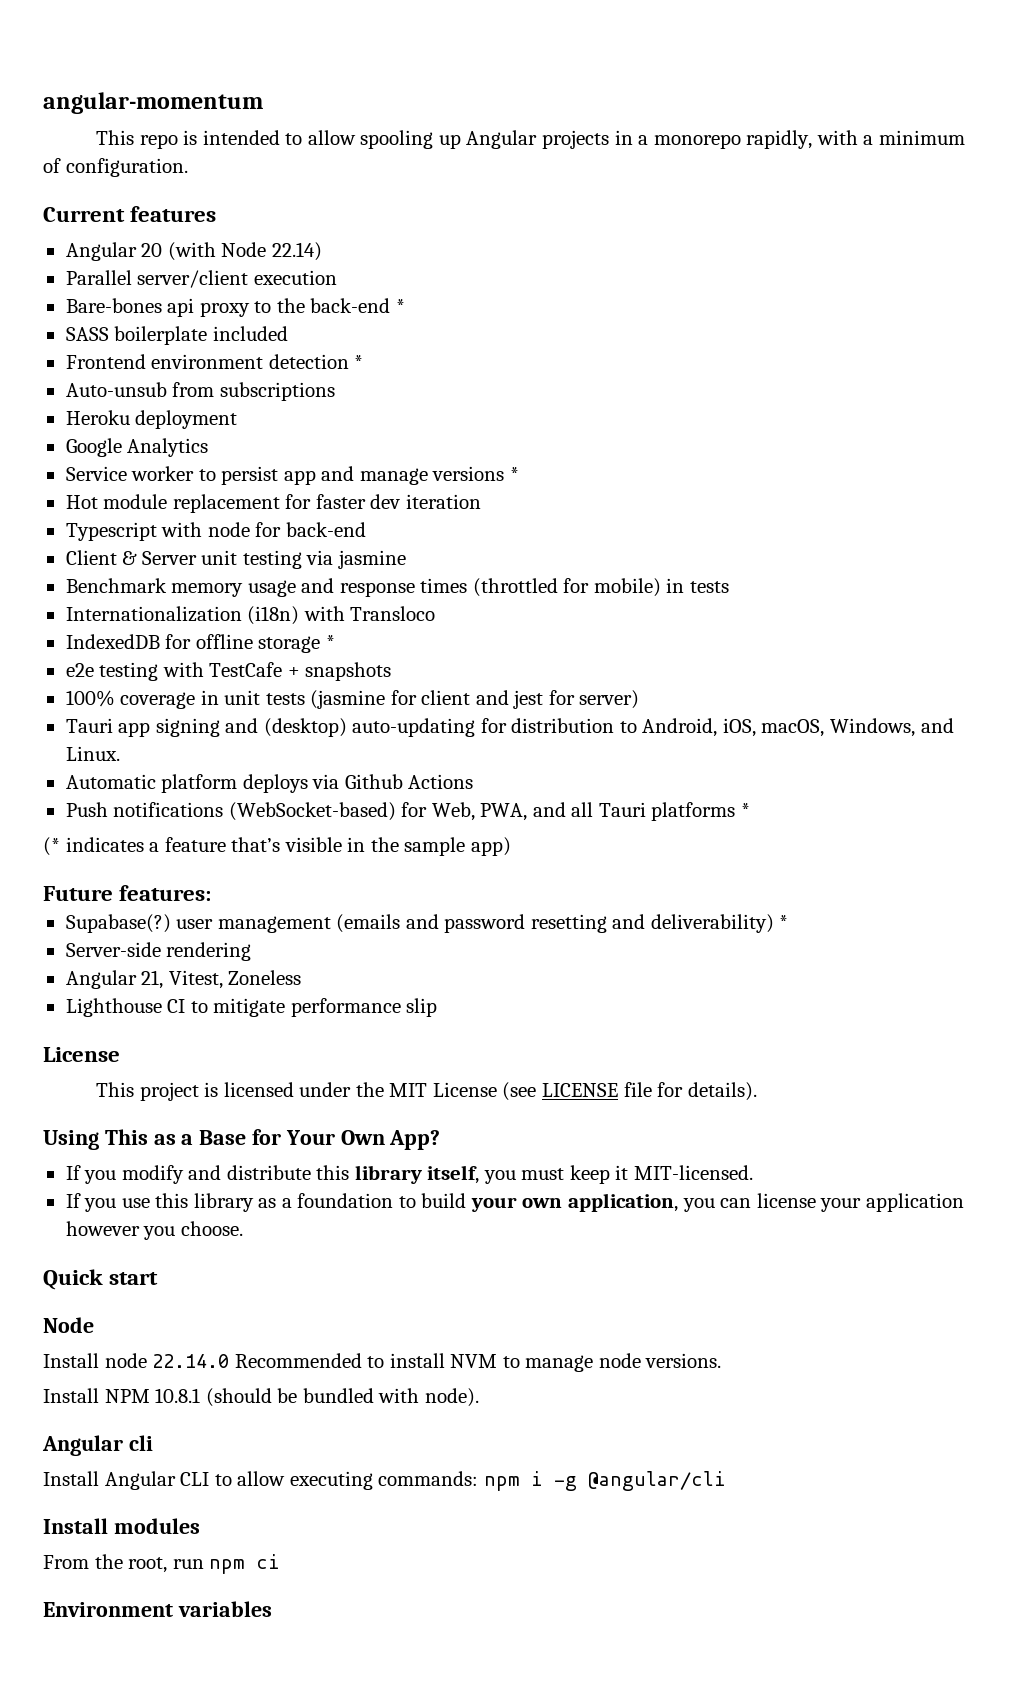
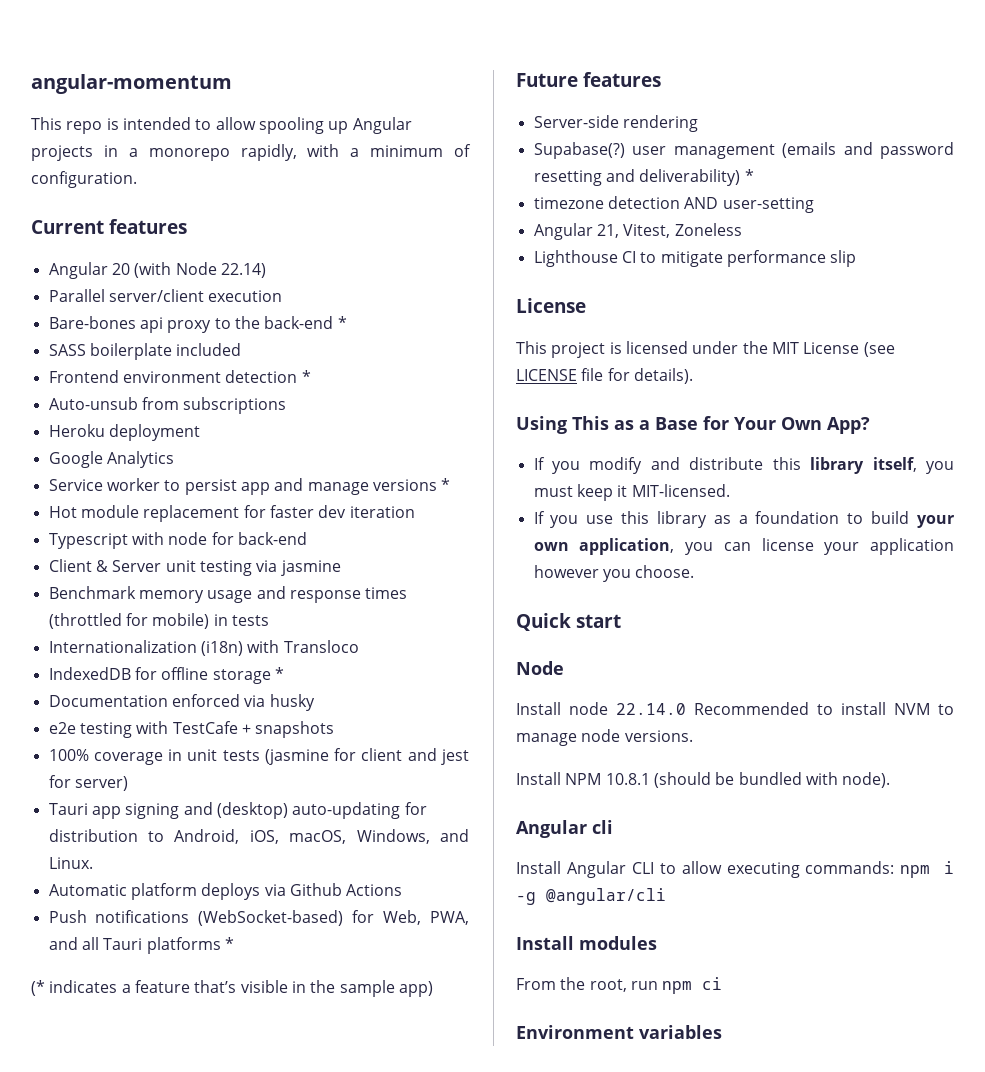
(335, 642) none -> [48,694,315,711] // Documentation enforced via husky
[119,885,212,901] features: -> [583,72,661,87] [533,115,698,132] features // Server-side rendering
[65,942,252,961] Server-side rendering -> [533,196,814,213] timezone detection AND user-setting

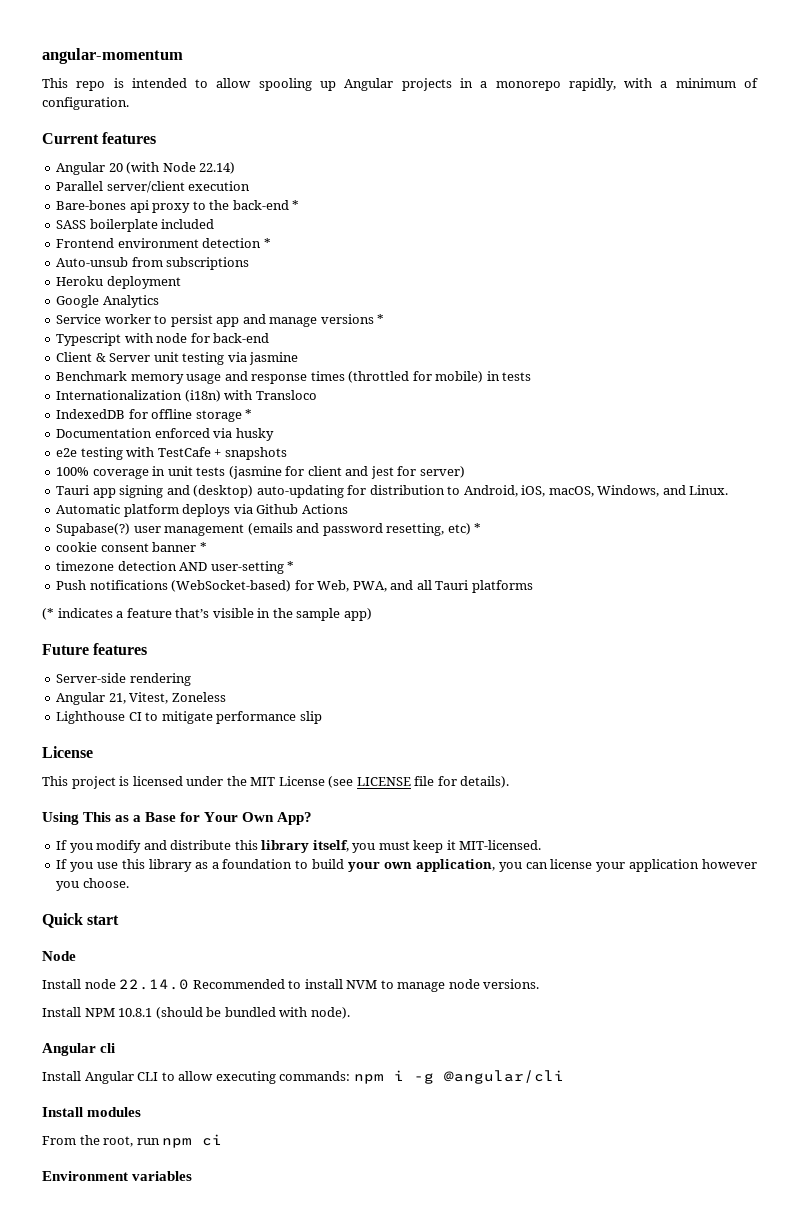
[48,505,415,522] // Hot module replacement for faster dev iteration -> (385, 319) none
(403, 890) none -> [56,523,482,536] [56,542,207,552] [56,561,295,574] // Supabase(?) user management (emails and password resetting, etc) * // cookie consent banner * // timezone detection AND user-setting *
[224,937,234,950] * -> (533, 586) none
[533,142,954,159] [533,169,754,186] [533,196,814,213] // Supabase(?) user management (emails and password resetting and deliverability) * // timezone detection AND user-setting -> (191, 679) none

